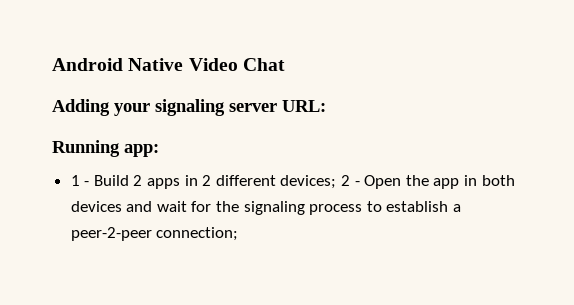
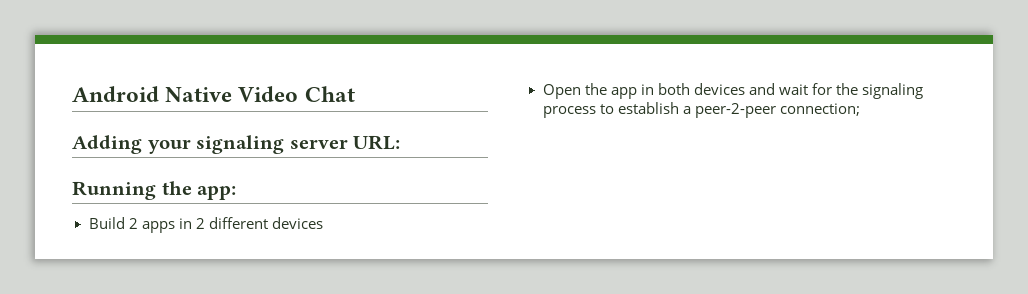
(120, 148) none -> [161,181,192,195] the
[70,175,90,186] 1 - -> (237, 193) none
[280,175,360,189] devices; 2 - -> [271,217,323,229] devices //

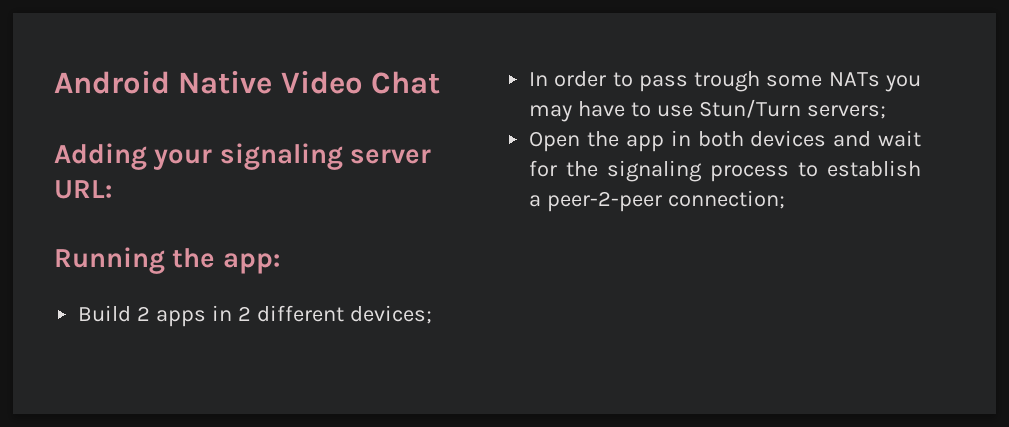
[271,217,323,229] devices -> [349,305,432,324] [529,71,921,92] [529,99,886,122] devices; // In order to pass trough some NATs you may have to use Stun/Turn servers;

